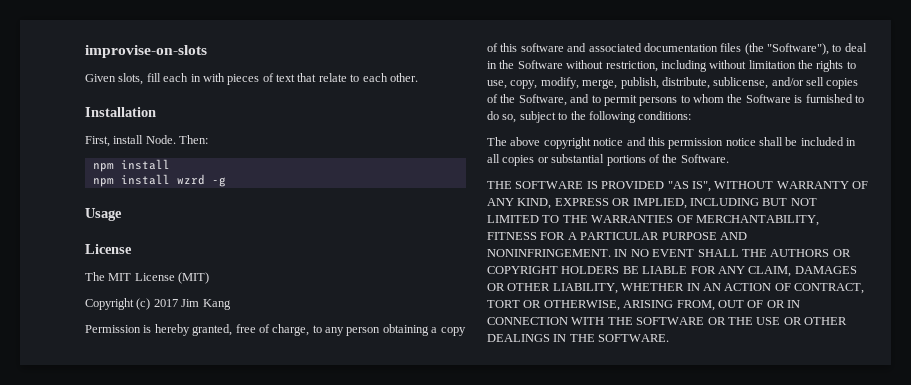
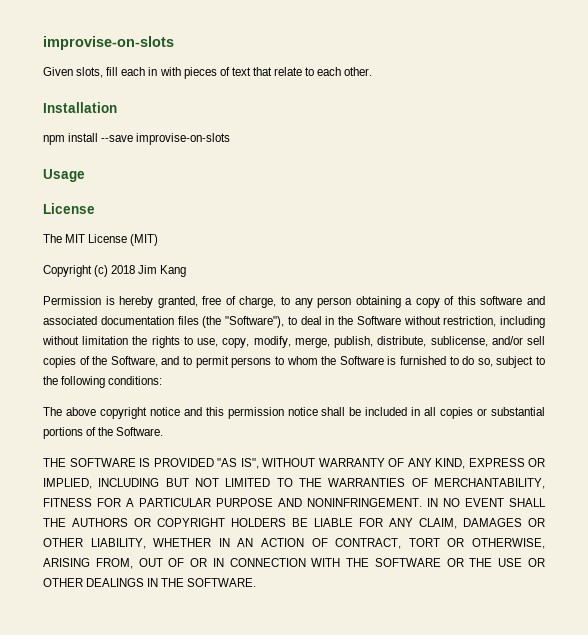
[85,135,209,147] [92,159,170,172] [92,174,226,187] First, install Node. Then: // npm install // npm install wzrd -g -> [43,133,231,145] npm install --save improvise-on-slots
[153,299,178,307] 2017 -> [111,265,136,274] 2018

